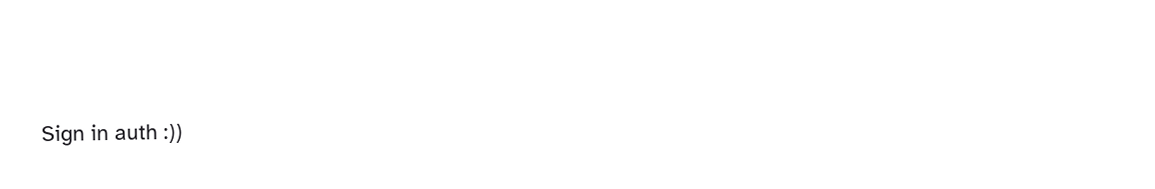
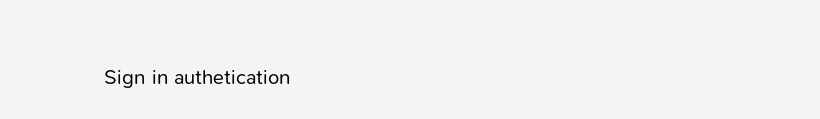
[114,123,183,144] auth :)) -> [174,70,292,84] authetication

